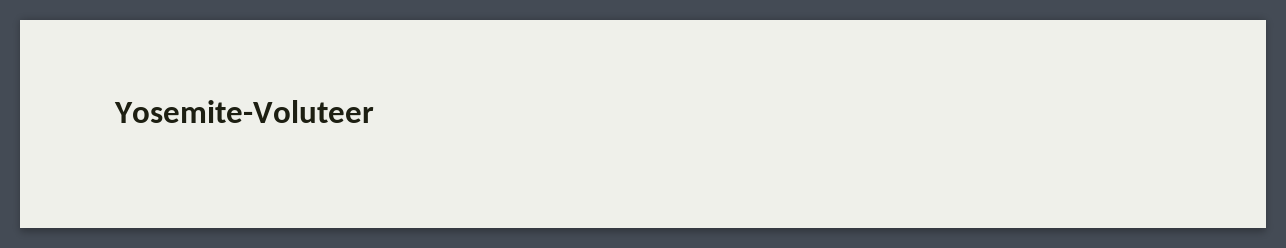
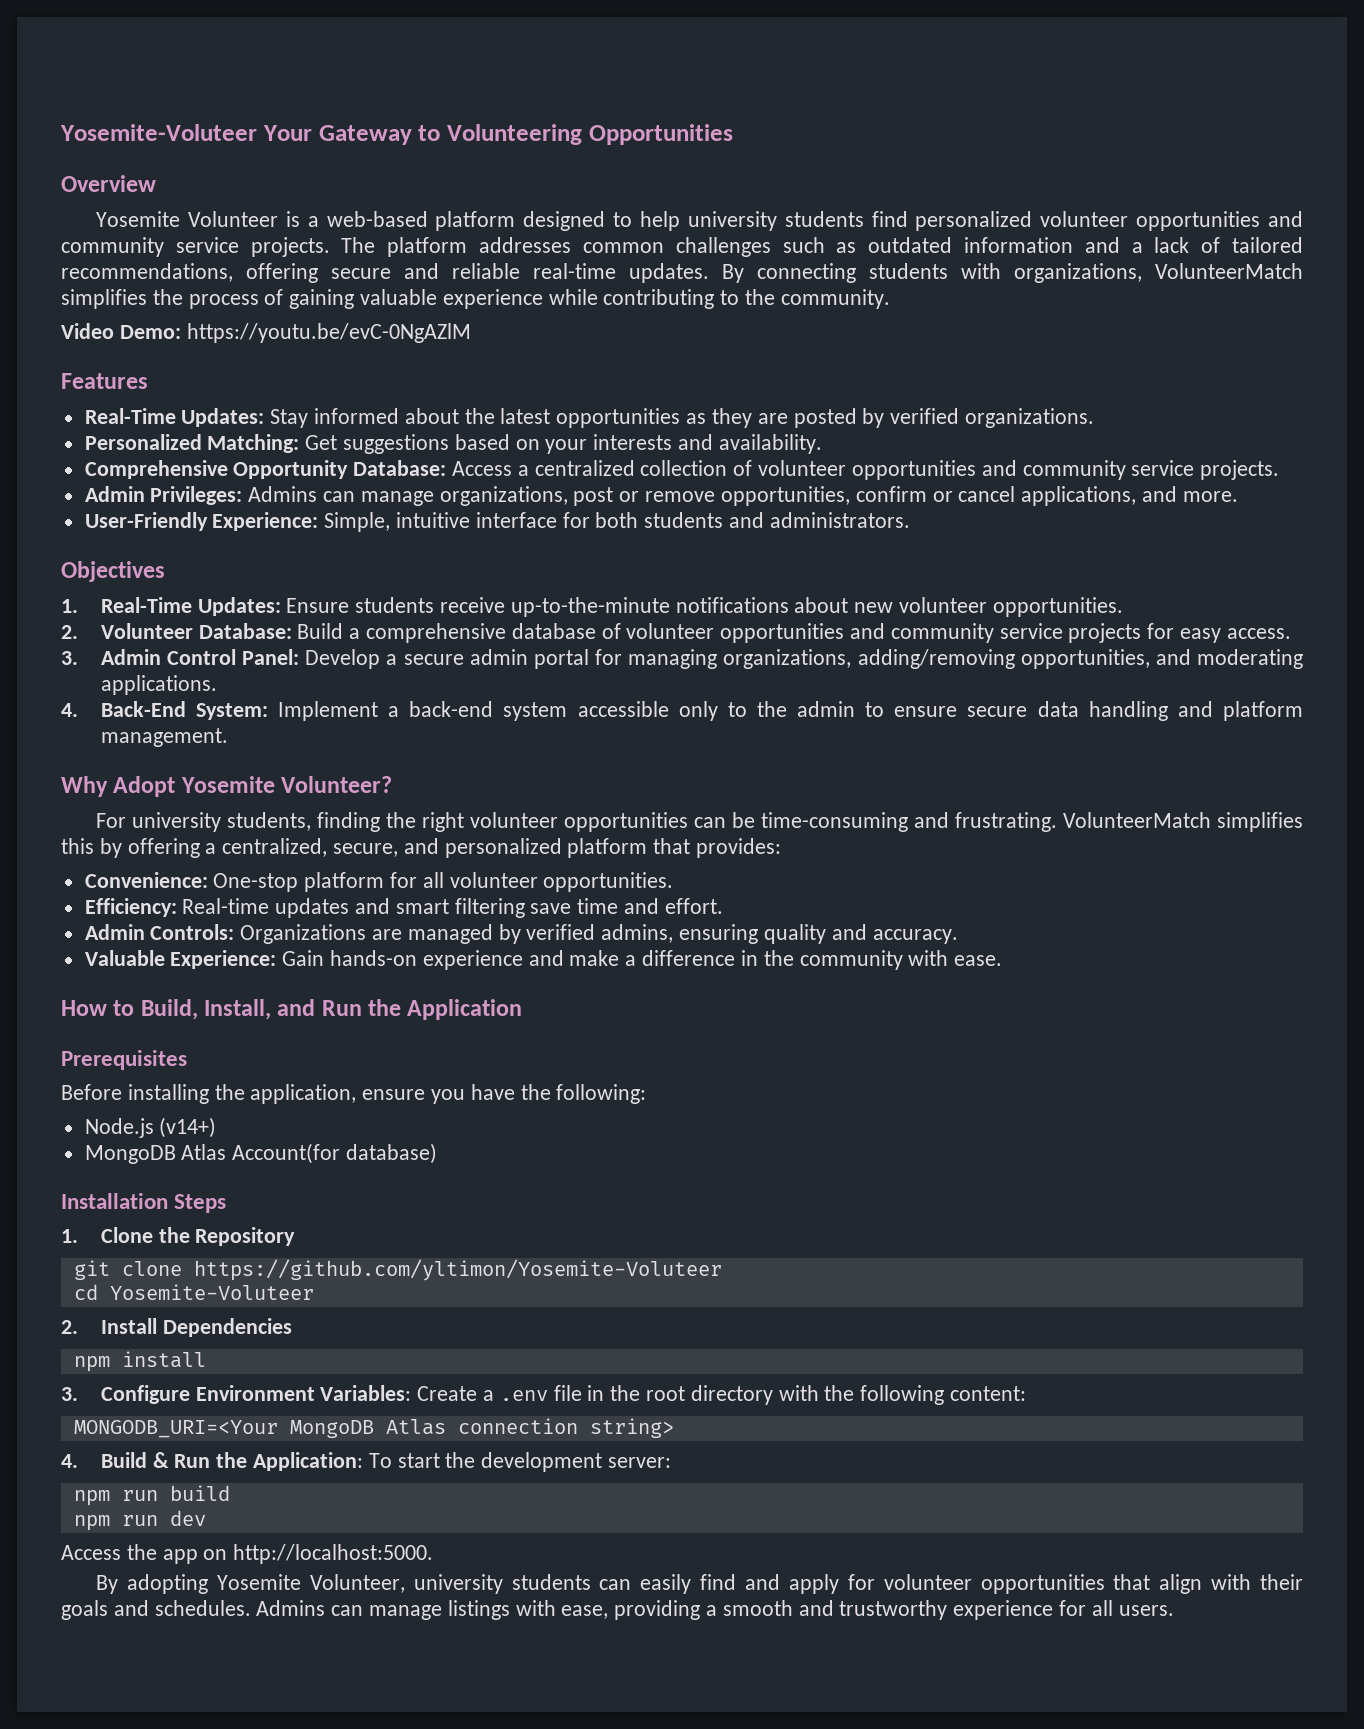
[114,100,374,123] Yosemite-Voluteer -> [60,124,733,145] [61,175,156,192] [96,211,1303,231] [61,237,1303,257] [61,263,1303,283] [61,289,890,309] [61,323,471,343] [61,373,148,389] [84,408,1094,428] [84,434,822,454] [84,460,1280,480] [84,486,1238,506] [84,512,910,532] [61,561,165,582] [61,597,1123,617] [61,623,1291,643] [61,649,1304,669] [100,675,217,695] [61,701,1303,721] [100,728,228,747] [61,776,393,797] [96,812,1303,832] [61,838,782,858] [84,872,674,892] [84,898,723,918] [84,924,958,944] [84,950,1003,970] [61,999,523,1020] [61,1050,187,1070] [61,1084,647,1104] [84,1117,217,1138] [84,1143,438,1164] [61,1193,227,1213] [61,1227,296,1246] [73,1259,722,1281] [73,1284,314,1300] [61,1318,292,1337] [73,1351,206,1372] [61,1385,1027,1405] [73,1418,674,1438] [61,1452,672,1472] [73,1485,230,1506] [73,1510,206,1531] [61,1544,434,1564] [96,1574,1303,1594] [61,1600,1174,1620] Yosemite-Voluteer Your Gateway to Volunteering Opportunities // Overview // Yosemite Volunteer is a web-based platform designed to help university students find personalized volunteer opportunities and community service projects. The platform addresses common challenges such as outdated information and a lack of tailored recommendations, offering secure and reliable real-time updates. By connecting students with organizations, VolunteerMatch simplifies the process of gaining valuable experience while contributing to the community. // Video Demo: https://youtu.be/evC-0NgAZlM // Features // Real-Time Updates: Stay informed about the latest opportunities as they are posted by verified organizations. // Personalized Matching: Get suggestions based on your interests and availability. // Comprehensive Opportunity Database: Access a centralized collection of volunteer opportunities and community service projects. // Admin Privileges: Admins can manage organizations, post or remove opportunities, confirm or cancel applications, and more. // User-Friendly Experience: Simple, intuitive interface for both students and administrators. // Objectives // 1. Real-Time Updates: Ensure students receive up-to-the-minute notifications about new volunteer opportunities. // 2. Volunteer Database: Build a comprehensive database of volunteer opportunities and community service projects for easy access. // 3. Admin Control Panel: Develop a secure admin portal for managing organizations, adding/removing opportunities, and moderating applications. // 4. Back-End System: Implement a back-end system accessible only to the admin to ensure secure data handling and platform management. // Why Adopt Yosemite Volunteer? // For university students, finding the right volunteer opportunities can be time-consuming and frustrating. VolunteerMatch simplifies this by offering a centralized, secure, and personalized platform that provides: // Convenience: One-stop platform for all volunteer opportunities. // Efficiency: Real-time updates and smart filtering save time and effort. // Admin Controls: Organizations are managed by verified admins, ensuring quality and accuracy. // Valuable Experience: Gain hands-on experience and make a difference in the community with ease. // How to Build, Install, and Run the Application // Prerequisites // Before installing the application, ensure you have the following: // Node.js (v14+) // MongoDB Atlas Account(for database) // Installation Steps // 1. Clone the Repository // git clone https://github.com/yltimon/Yosemite-Voluteer // cd Yosemite-Voluteer // 2. Install Dependencies // npm install // 3. Configure Environment Variables: Create a .env file in the root directory with the following content: // MONGODB_URI=<Your MongoDB Atlas connection string> // 4. Build & Run the Application: To start the development server: // npm run build // npm run dev // Access the app on http://localhost:5000. // By adopting Yosemite Volunteer, university students can easily find and apply for volunteer opportunities that align with their goals and schedules. Admins can manage listings with ease, providing a smooth and trustworthy experience for all users.

